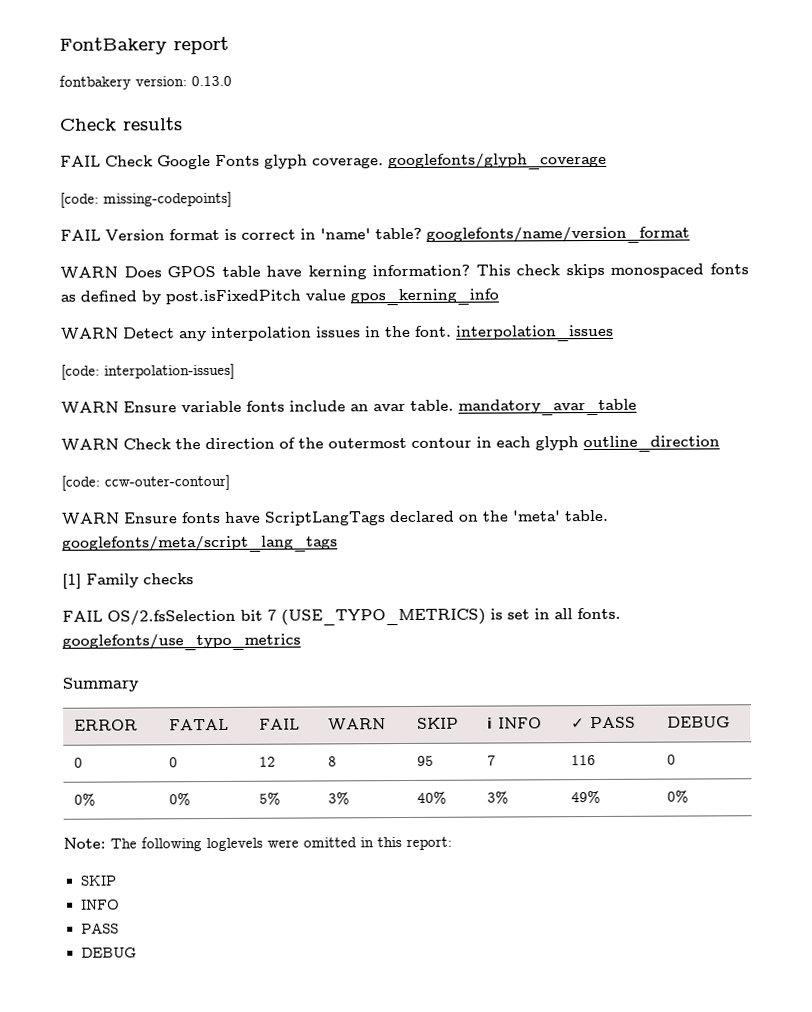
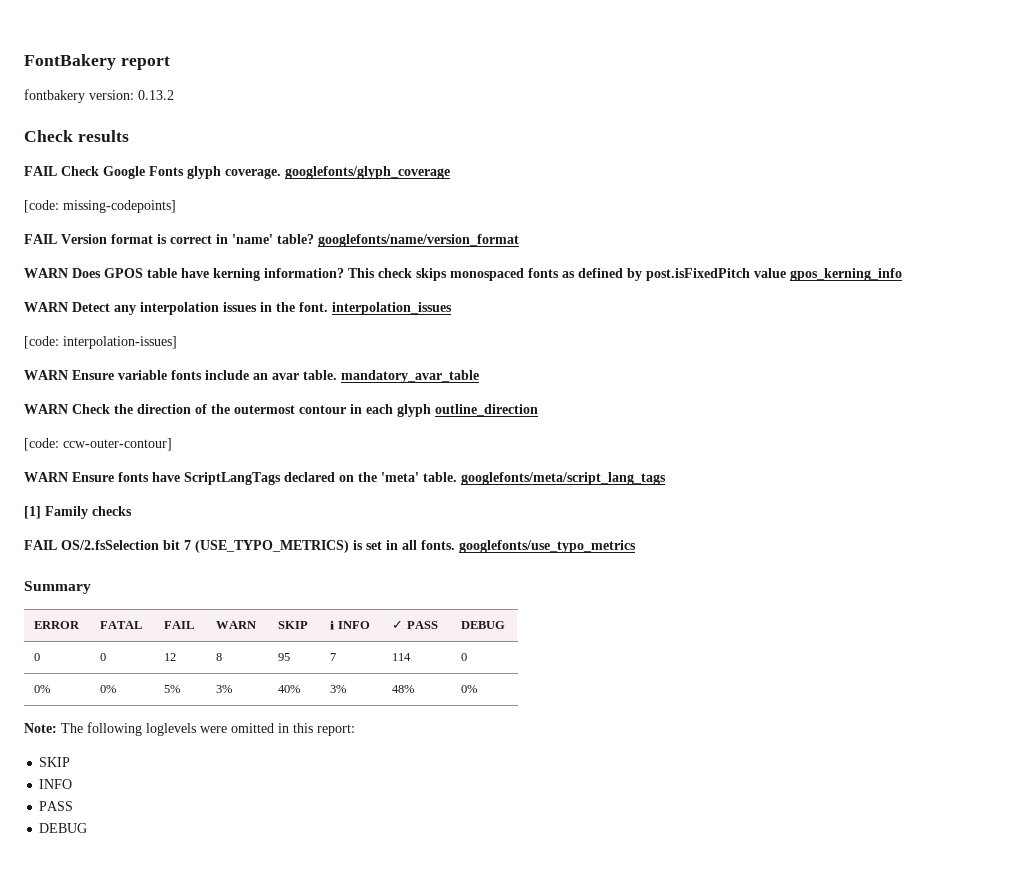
[191,75,232,87] 0.13.0 -> [138,90,174,100] 0.13.2
[570,755,596,766] 116 -> [392,653,412,661] 114
[570,789,601,804] 49% -> [392,685,415,693] 48%

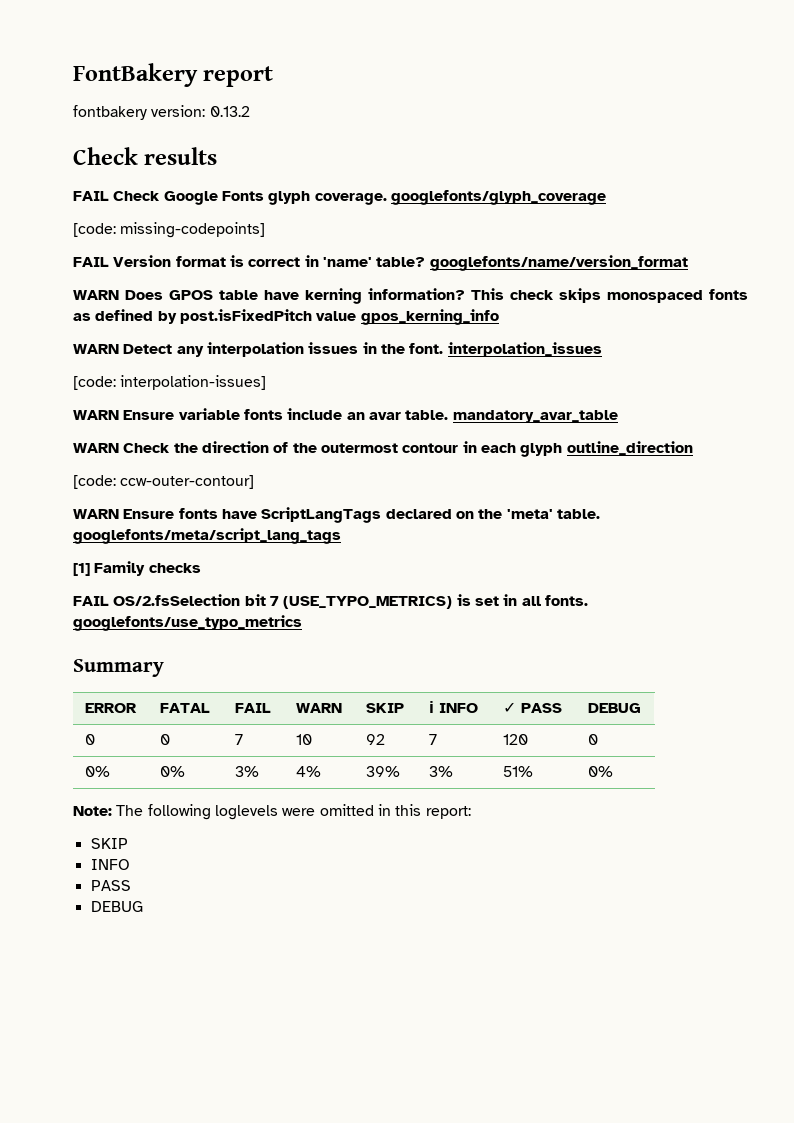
[164,653,177,661] [216,653,223,661] [278,653,291,661] [330,653,337,661] [392,653,412,661] 12 | 8 | 95 | 7 | 114 -> [234,734,243,745] [295,734,312,745] [365,734,385,745] [428,734,437,745] [502,734,528,745] 7 | 10 | 92 | 7 | 120
[164,685,181,693] [216,685,233,693] [278,685,301,693] [330,685,347,693] [392,685,415,693] 5% | 3% | 40% | 3% | 48% -> [234,766,259,777] [295,766,321,777] [365,766,400,777] [428,766,453,777] [502,766,533,777] 3% | 4% | 39% | 3% | 51%

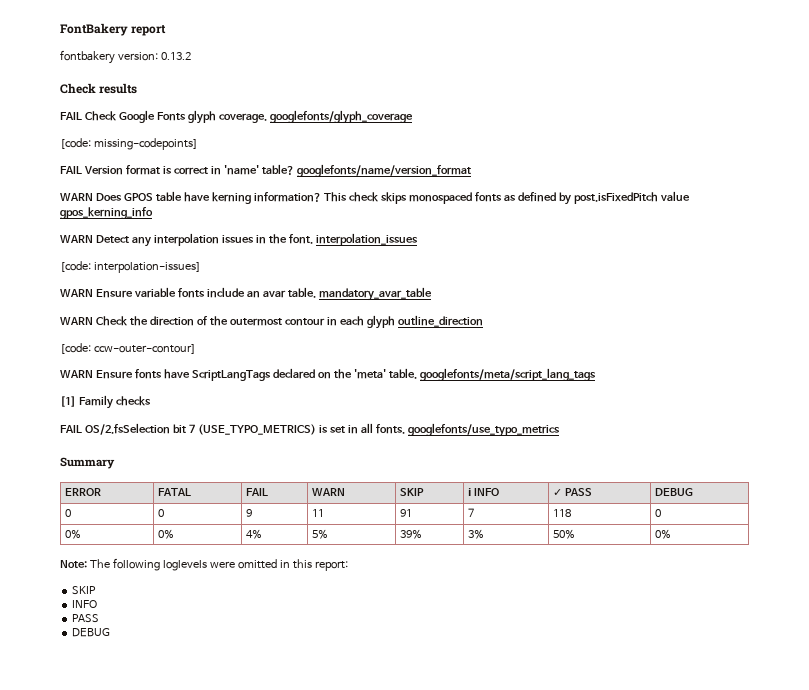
[234,734,243,745] [295,734,312,745] [365,734,385,745] [428,734,437,745] [502,734,528,745] 7 | 10 | 92 | 7 | 120 -> [245,509,252,517] [311,509,324,517] [399,509,412,517] [467,508,474,517] [552,509,571,517] 9 | 11 | 91 | 7 | 118
[234,766,259,777] [295,766,321,777] 3% | 4% -> [245,529,262,539] [311,529,328,539] 4% | 5%
[502,766,533,777] 51% -> [552,529,575,539] 50%

